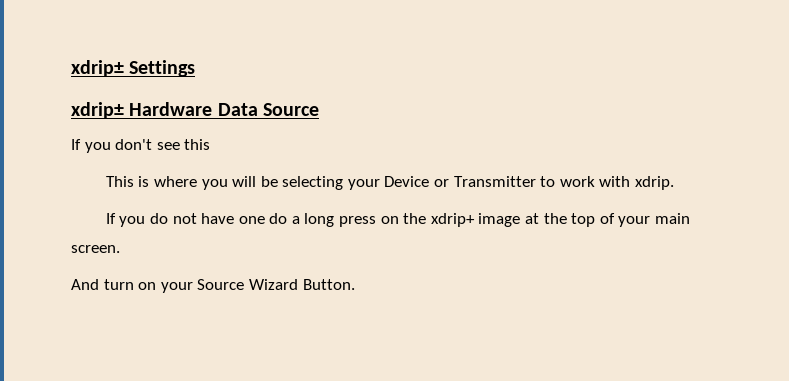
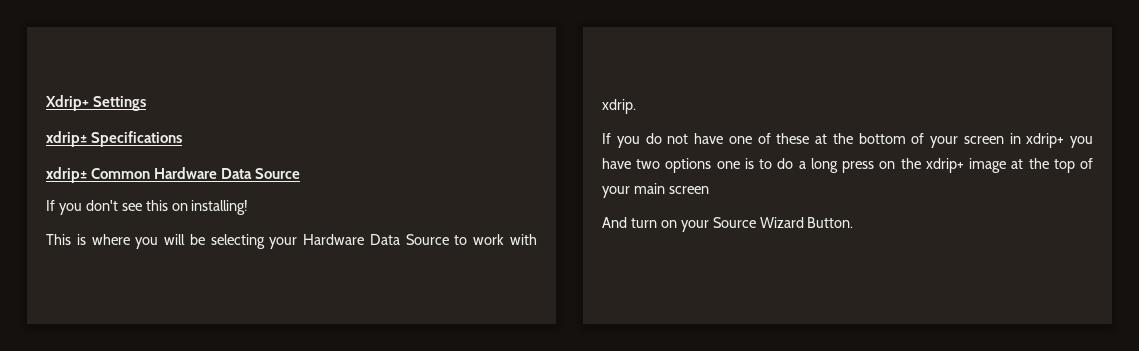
[71,60,124,77] xdrip± -> [45,95,89,111] Xdrip+
(124, 110) none -> [91,131,183,147] [46,167,151,183] Specifications // xdrip± Common
(211, 144) none -> [171,200,249,215] on installing!
[384,176,536,187] Device or Transmitter -> [303,234,449,245] Hardware Data Source
(265, 220) none -> [757,133,1093,148] [602,158,773,173] of these at the bottom of your screen in xdrip+ you have two options one is to
[71,245,120,253] screen. -> [668,186,709,194] screen

